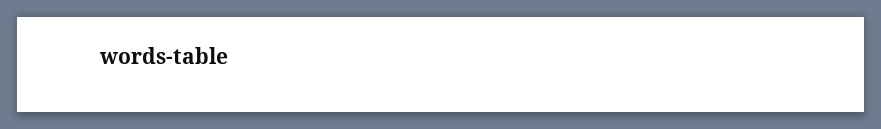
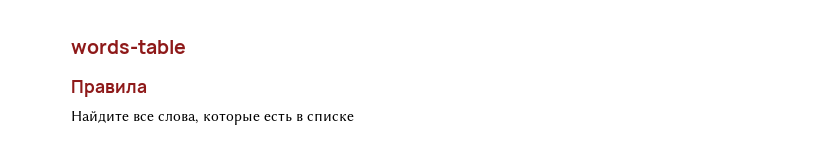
(228, 55) none -> [71,80,147,97] [71,111,355,125] // Правила // Найдите все слова, которые есть в списке

